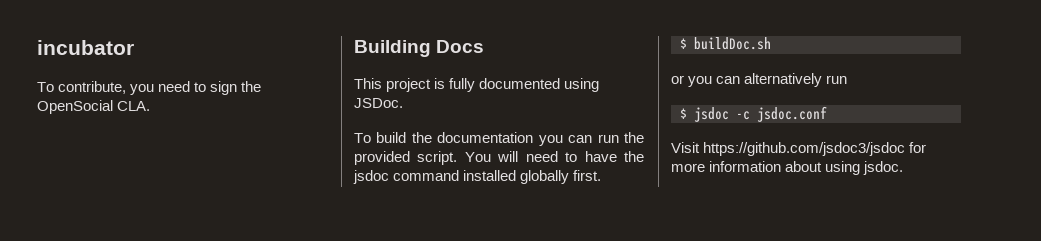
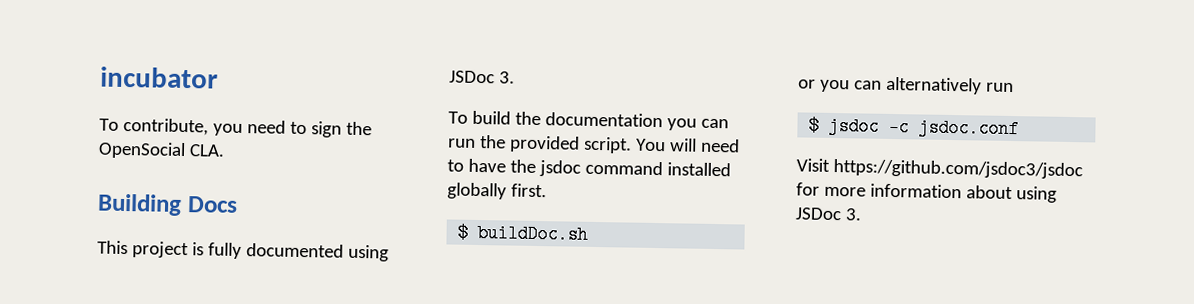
[354,98,403,108] JSDoc. -> [449,70,515,84] JSDoc 3.
[863,161,904,175] jsdoc. -> [795,207,862,221] JSDoc 3.

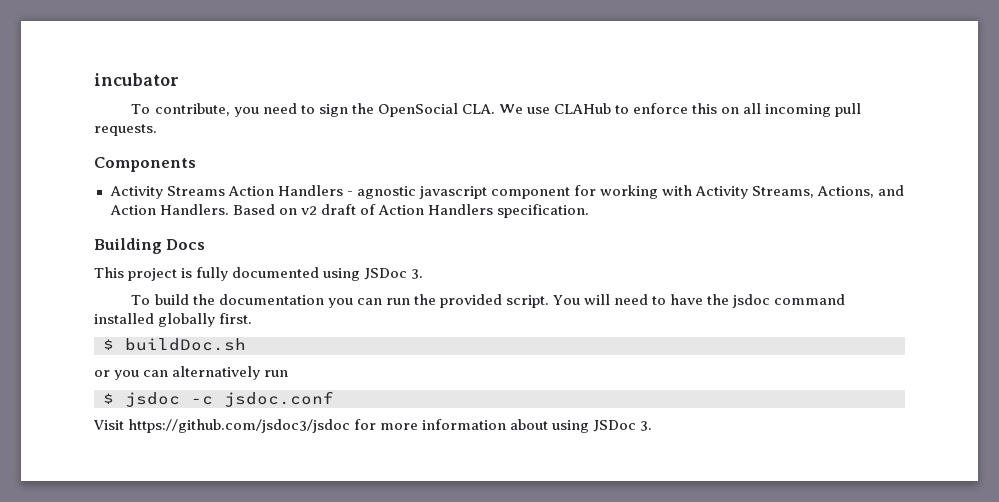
(225, 150) none -> [498,103,862,117] [94,124,157,136] [94,157,196,172] [109,185,905,199] [109,204,589,218] We use CLAHub to enforce this on all incoming pull requests. // Components // Activity Streams Action Handlers - agnostic javascript component for working with Activity Streams, Actions, and Action Handlers. Based on v2 draft of Action Handlers specification.

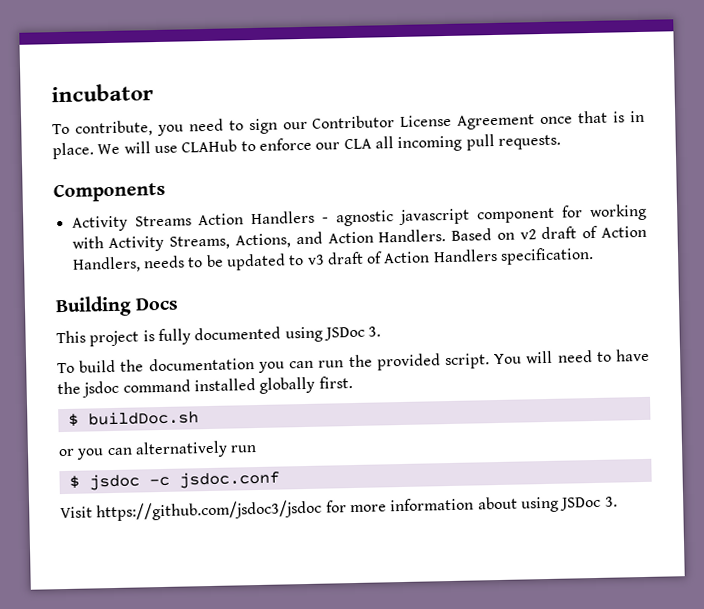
[351,103,523,117] the OpenSocial CLA. We -> [282,110,645,130] [52,141,151,160] our Contributor License Agreement once that is in place. We will
[692,103,740,114] this on -> [315,138,372,150] our CLA
(424, 210) none -> [71,251,431,273] Handlers, needs to be updated to v3 draft of Action

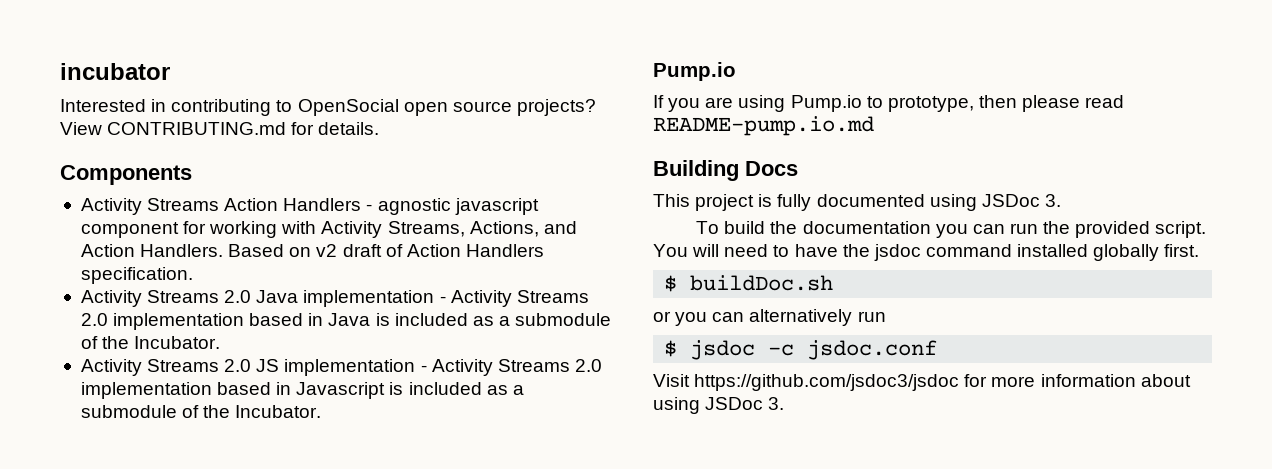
[52,110,645,137] [52,134,561,160] To contribute, you need to sign our Contributor License Agreement once that is in place. We will use CLAHub to enforce our CLA all incoming pull requests. -> [60,99,596,116] [60,122,380,135] Interested in contributing to OpenSocial open source projects? View CONTRIBUTING.md for details.
[71,246,595,273] Handlers, needs to be updated to v3 draft of Action Handlers specification. -> [465,244,544,257] [80,267,193,284] [80,290,589,307] [80,313,612,330] [80,336,221,349] [80,359,602,376] [80,382,524,399] [80,405,322,418] [653,62,736,81] [653,95,1125,112] [653,116,874,136] Handlers specification. // Activity Streams 2.0 Java implementation - Activity Streams 2.0 implementation based in Java is included as a submodule of the Incubator. // Activity Streams 2.0 JS implementation - Activity Streams 2.0 implementation based in Javascript is included as a submodule of the Incubator. // Pump.io // If you are using Pump.io to prototype, then please read README-pump.io.md

